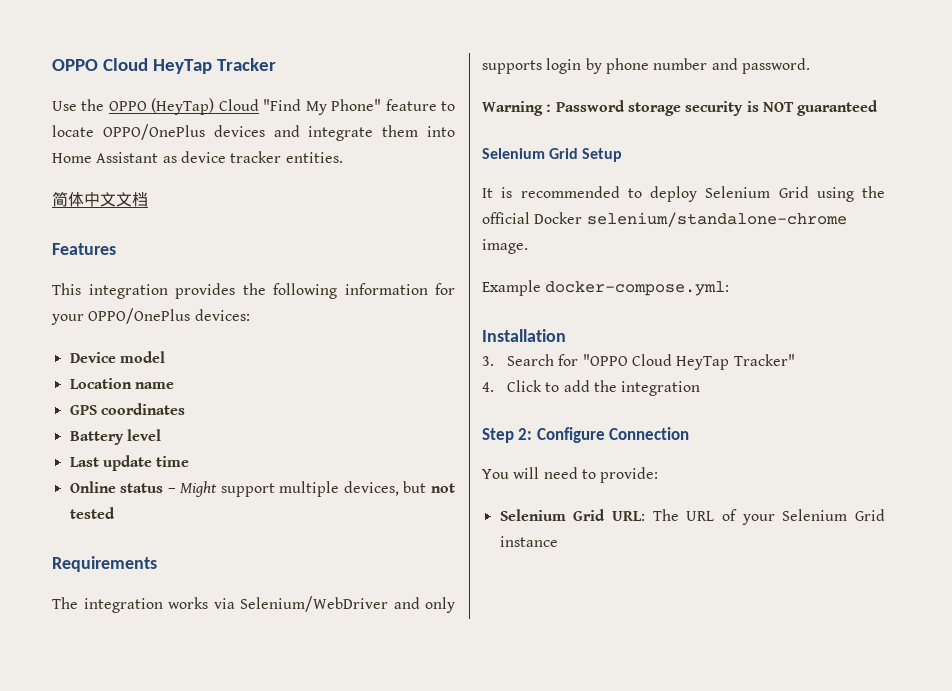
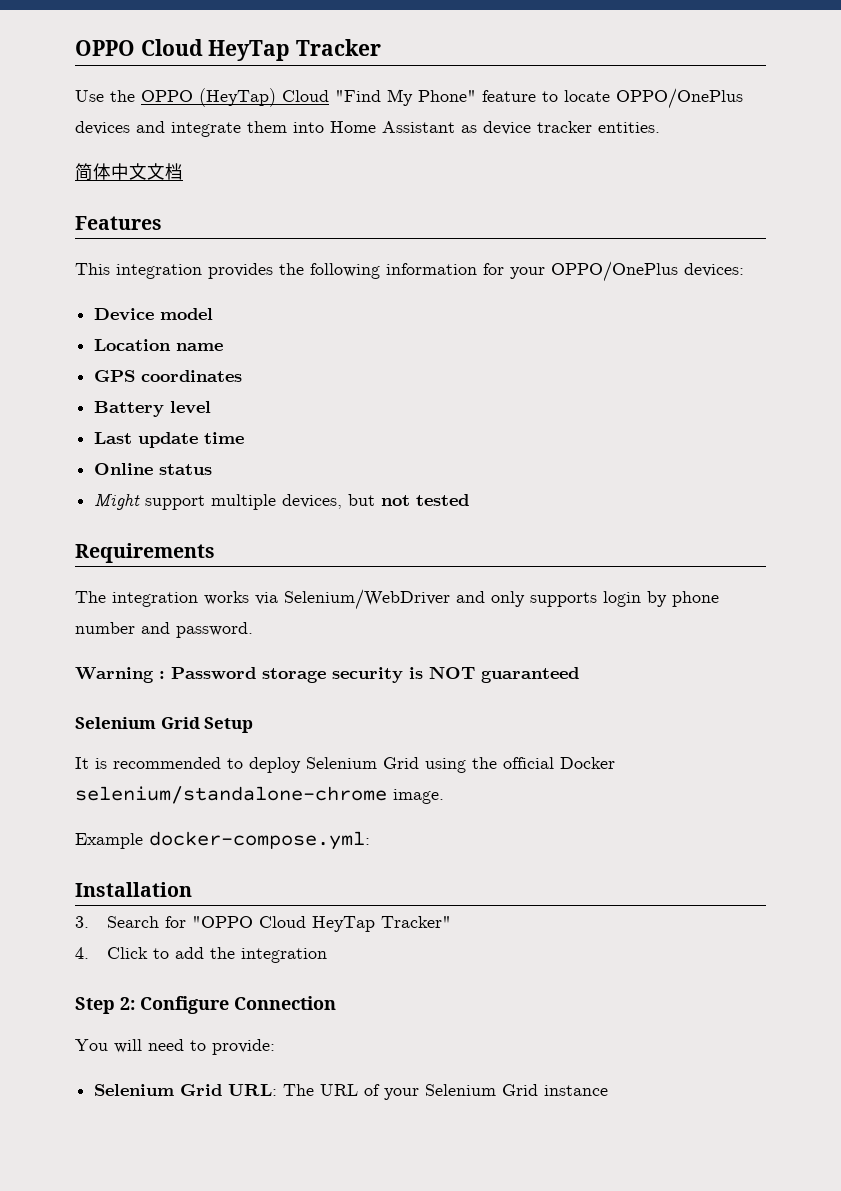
[167,488,176,493] – -> (213, 469) //

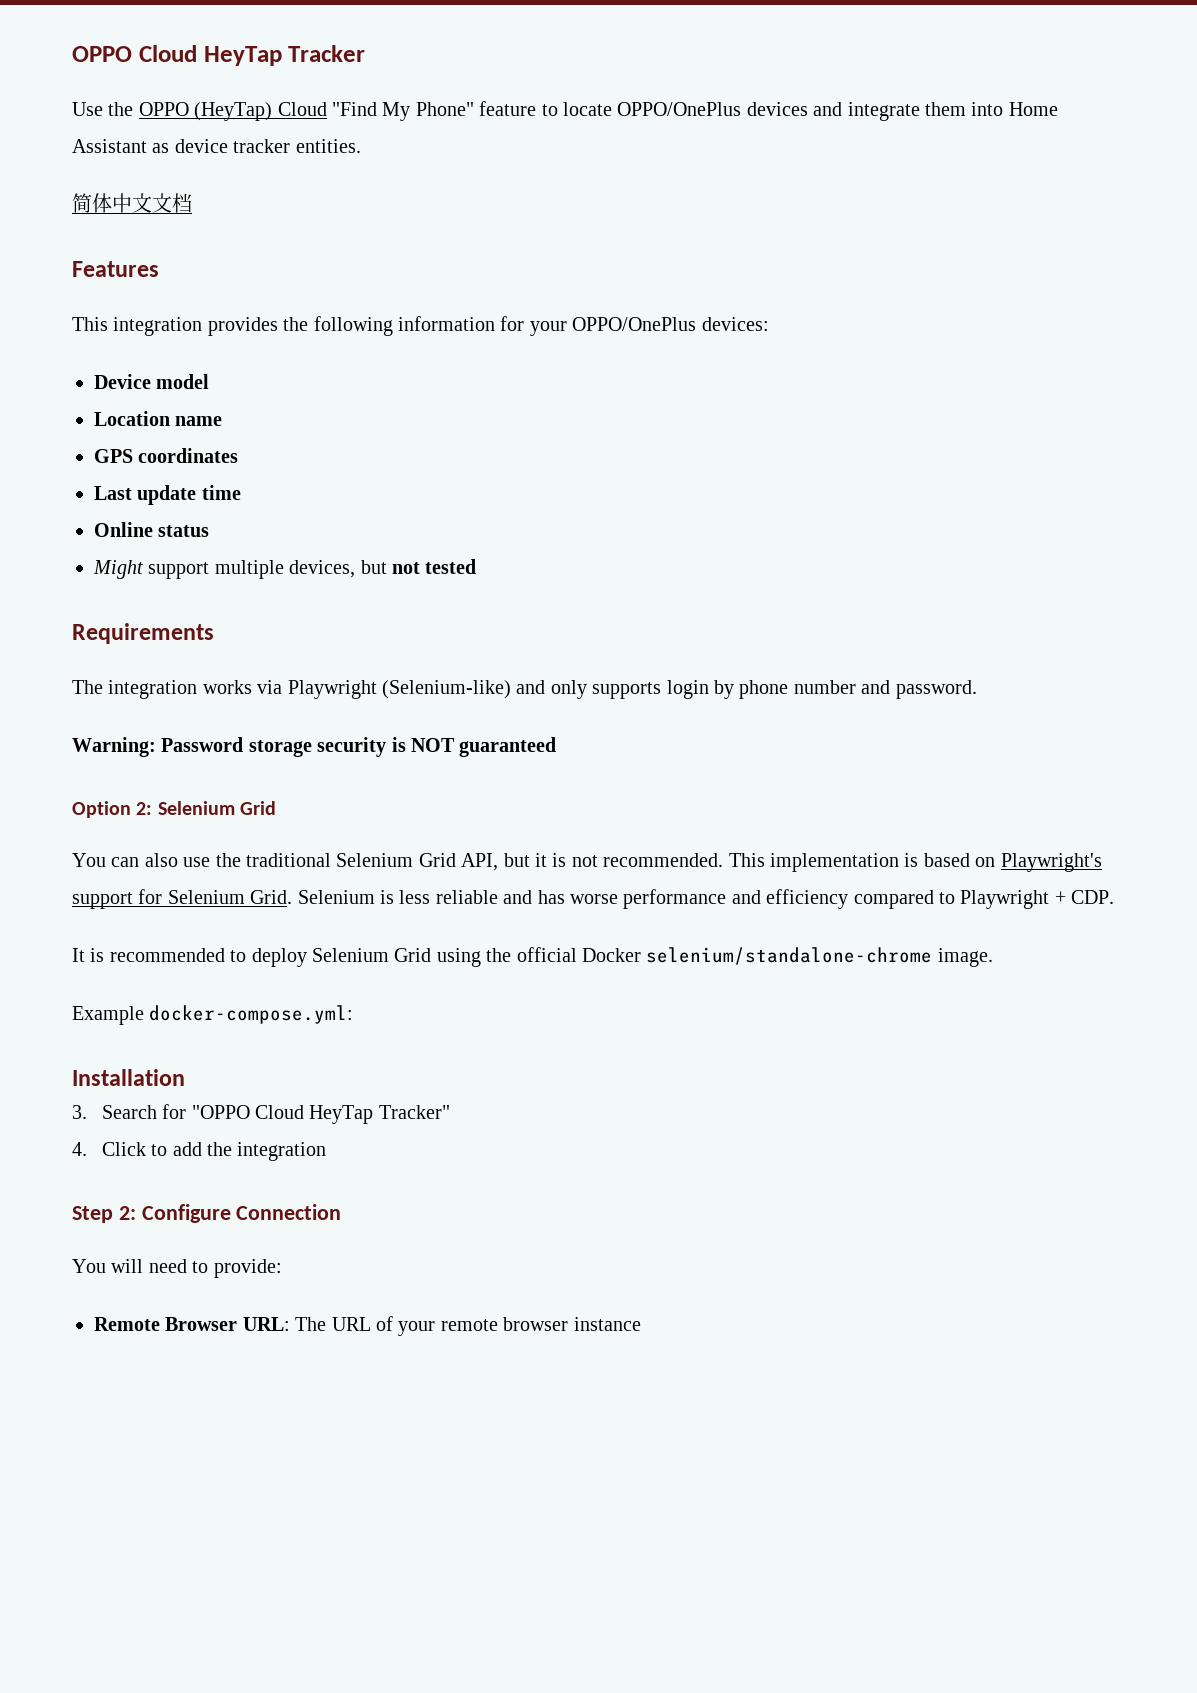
[94,401,212,417] // Battery level -> (239, 455) none
[284,589,450,610] Selenium/WebDriver -> [287,680,511,699] Playwright (Selenium-like)
[75,667,165,683] Warning : -> [72,737,156,757] Warning:
[75,717,254,733] Selenium Grid Setup -> [72,801,277,818] [72,853,1102,872] [72,889,1115,909] Option 2: Selenium Grid // You can also use the traditional Selenium Grid API, but it is not recommended. This implementation is based on Playwright's support for Selenium Grid. Selenium is less reliable and has worse performance and efficiency compared to Playwright + CDP.
[94,1084,223,1096] Selenium Grid -> [94,1317,238,1331] Remote Browser
[425,1084,539,1096] Selenium Grid -> [440,1317,569,1331] remote browser

